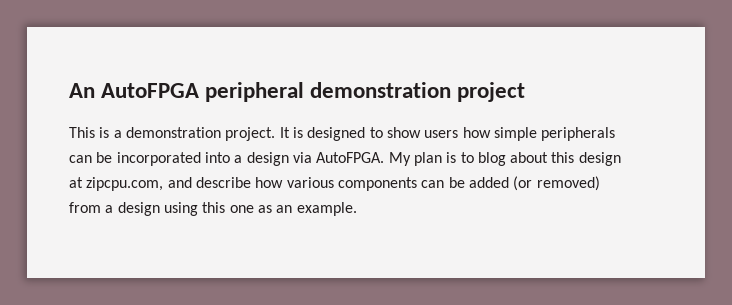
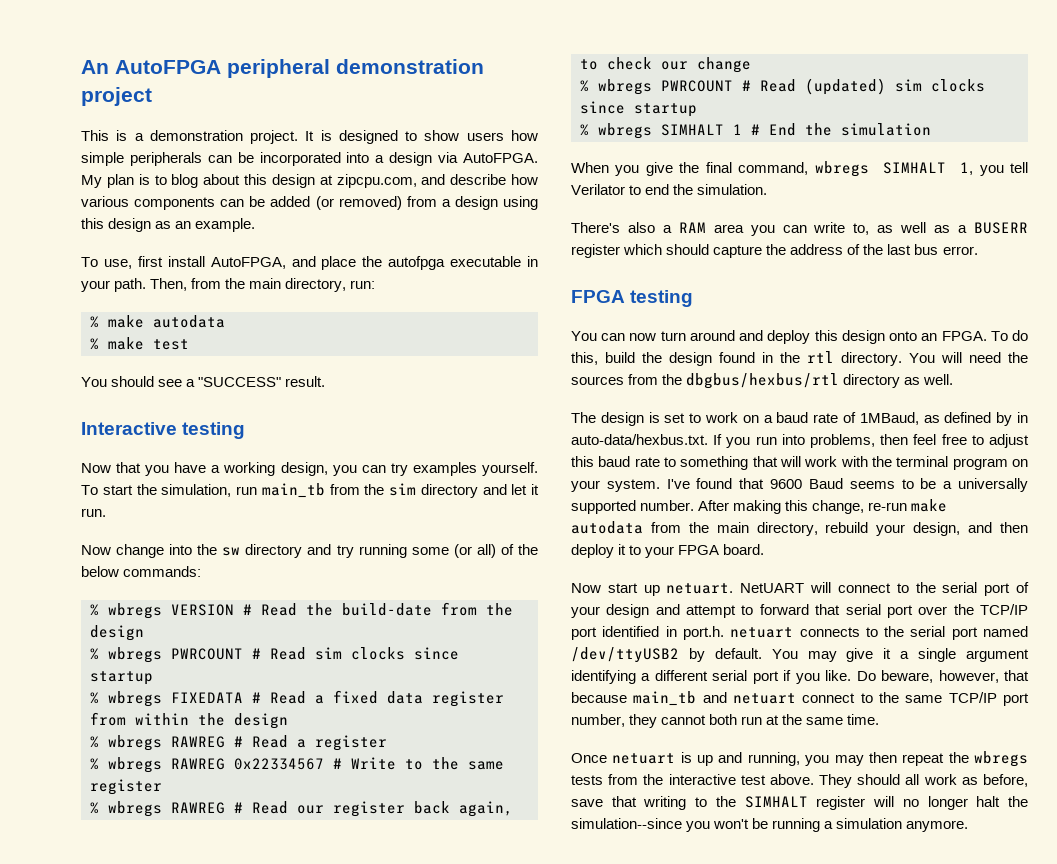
[229,205,254,213] one -> [108,218,152,232] design
(357, 209) none -> [81,256,538,270] [81,278,376,292] [90,315,225,328] [90,337,189,350] [81,376,326,387] [81,422,246,439] [81,462,538,476] [81,483,539,498] [81,508,106,517] [81,544,538,558] [81,566,202,577] [90,602,513,619] [90,625,144,641] [90,647,459,663] [90,671,153,685] [90,690,504,707] [90,712,288,729] [90,735,387,751] [90,757,504,773] [90,779,162,795] [90,801,513,817] [580,57,751,73] [580,78,985,95] [580,101,697,117] [580,123,931,139] [571,161,1028,177] [571,184,768,195] [571,222,1028,236] [571,244,978,258] [571,290,694,307] [571,330,1028,344] [571,351,1028,366] [571,373,954,389] [571,412,1028,426] [571,434,1029,448] [571,456,1028,470] [571,478,1028,492] [571,499,948,514] [571,521,1028,536] [571,544,765,558] [571,582,1029,596] [571,604,1028,618] [571,626,1028,640] [571,647,1029,663] [571,670,1029,684] [571,691,1029,706] [571,714,880,728] [571,751,1028,767] [571,774,1028,788] [571,796,1028,810] [571,818,969,832] // To use, first install AutoFPGA, and place the autofpga executable in your path. Then, from the main directory, run: // % make autodata // % make test // You should see a "SUCCESS" result. // Interactive testing // Now that you have a working design, you can try examples yourself. To start the simulation, run main_tb from the sim directory and let it run. // Now change into the sw directory and try running some (or all) of the below commands: // % wbregs VERSION # Read the build-date from the design // % wbregs PWRCOUNT # Read sim clocks since startup // % wbregs FIXEDATA # Read a fixed data register from within the design // % wbregs RAWREG # Read a register // % wbregs RAWREG 0x22334567 # Write to the same register // % wbregs RAWREG # Read our register back again, to check our change // % wbregs PWRCOUNT # Read (updated) sim clocks since startup // % wbregs SIMHALT 1 # End the simulation // When you give the final command, wbregs SIMHALT 1, you tell Verilator to end the simulation. // There's also a RAM area you can write to, as well as a BUSERR register which should capture the address of the last bus error. // FPGA testing // You can now turn around and deploy this design onto an FPGA. To do this, build the design found in the rtl directory. You will need the sources from the dbgbus/hexbus/rtl directory as well. // The design is set to work on a baud rate of 1MBaud, as defined by in auto-data/hexbus.txt. If you run into problems, then feel free to adjust this baud rate to something that will work with the terminal program on your system. I've found that 9600 Baud seems to be a universally supported number. After making this change, re-run make autodata from the main directory, rebuild your design, and then deploy it to your FPGA board. // Now start up netuart. NetUART will connect to the serial port of your design and attempt to forward that serial port over the TCP/IP port identified in port.h. netuart connects to the serial port named /dev/ttyUSB2 by default. You may give it a single argument identifying a different serial port if you like. Do beware, however, that because main_tb and netuart connect to the same TCP/IP port number, they cannot both run at the same time. // Once netuart is up and running, you may then repeat the wbregs tests from the interactive test above. They should all work as before, save that writing to the SIMHALT register will no longer halt the simulation--since you won't be running a simulation anymore.

